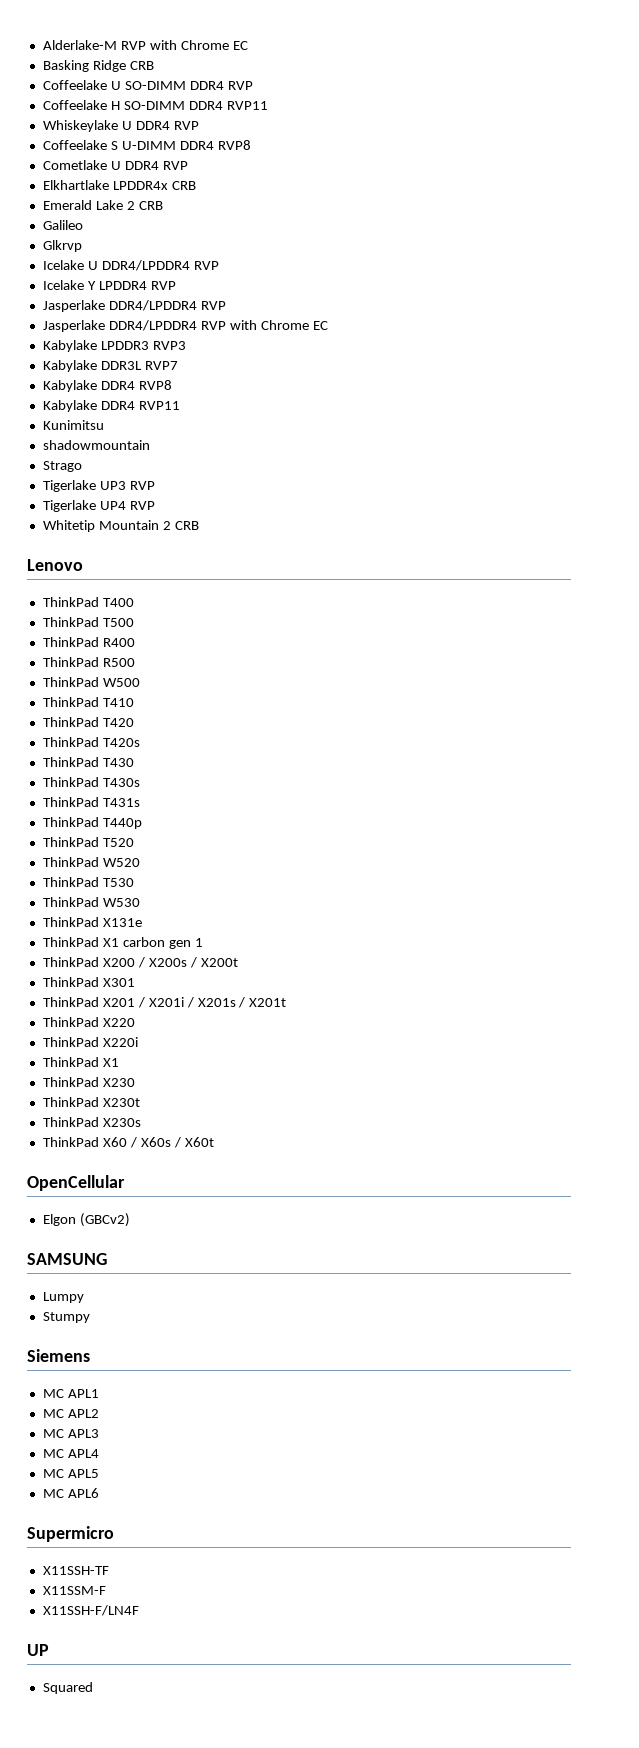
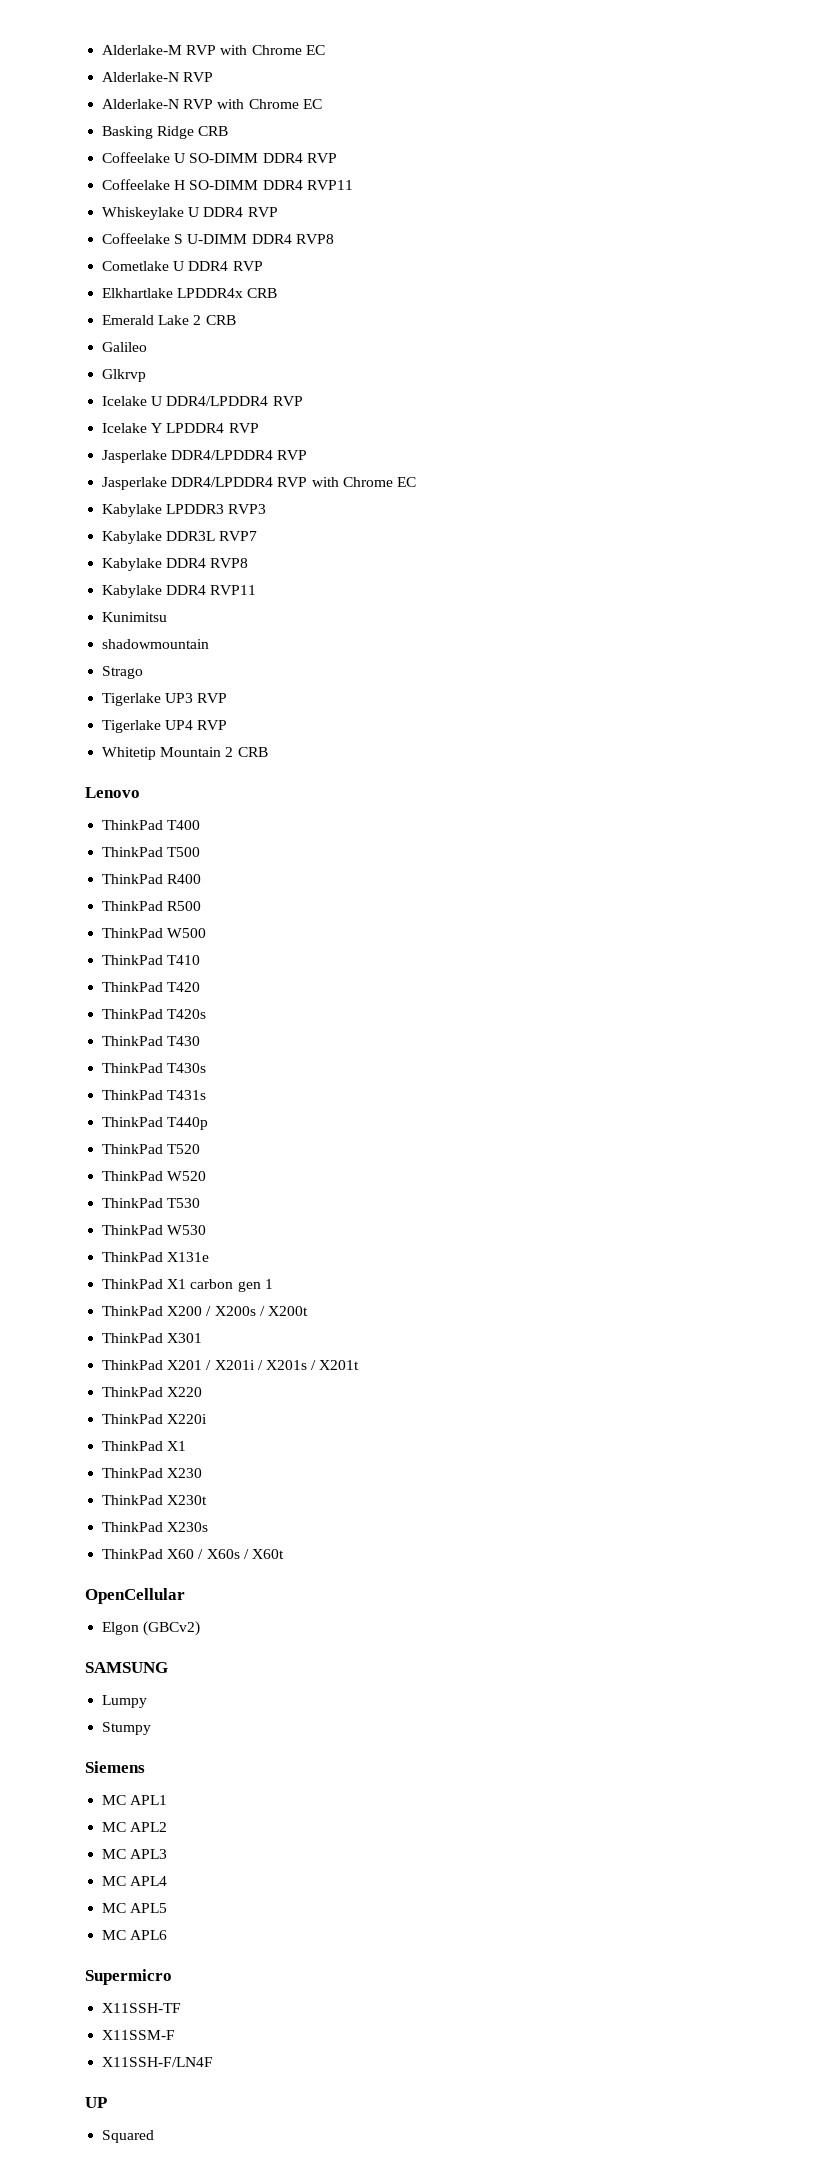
(248, 45) none -> [102,72,214,82] [102,99,322,109] // Alderlake-N RVP // Alderlake-N RVP with Chrome EC

